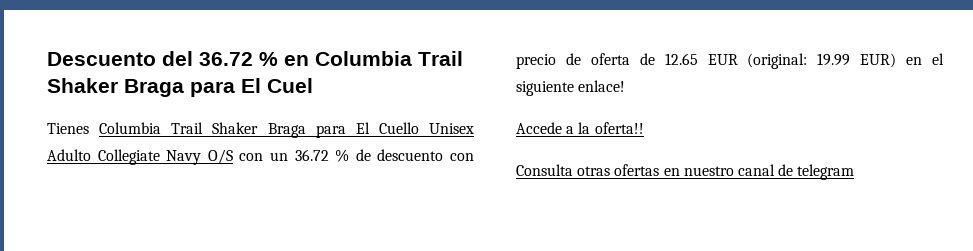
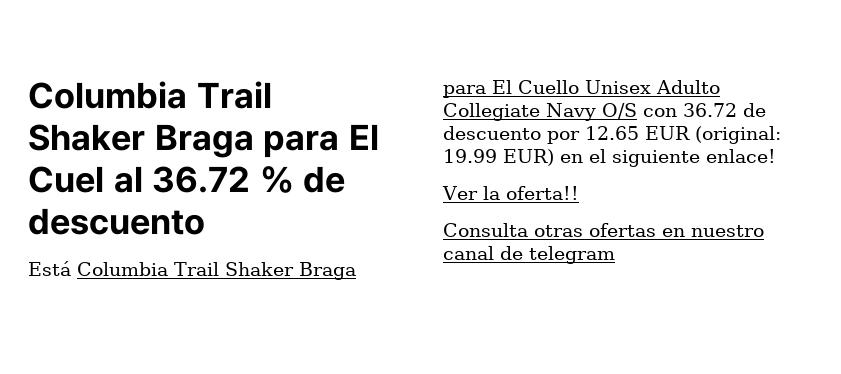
[47,51,309,66] Descuento del 36.72 % en -> (28, 95) none
[47,123,89,134] // Tienes -> [113,166,346,193] [28,208,205,235] [28,261,71,276] al 36.72 % de descuento // Está
[270,149,475,162] [516,53,655,69] un 36.72 % de descuento con precio de oferta de -> [683,103,766,117] [443,126,580,144] 36.72 de descuento por
[516,122,575,134] Accede a -> [442,186,478,200] Ver

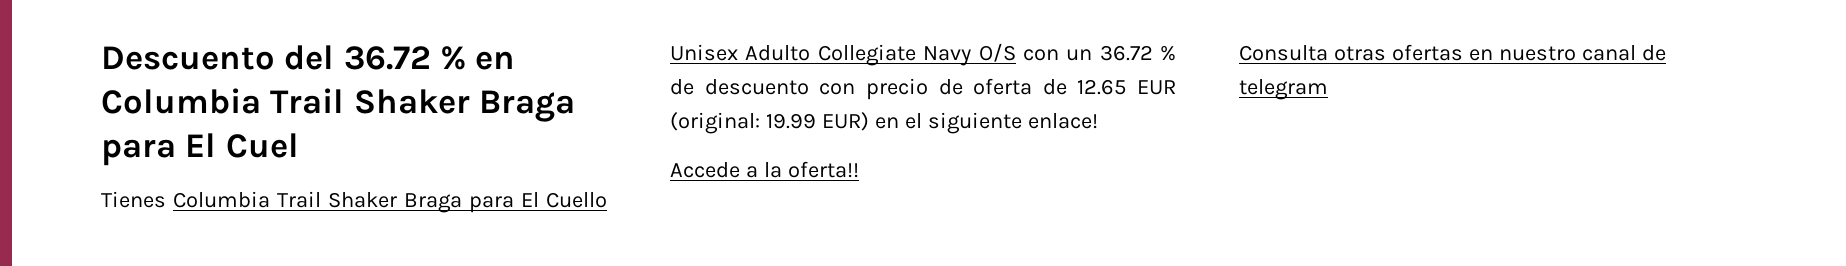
(28, 95) none -> [101,45,516,70] Descuento del 36.72 % en
[113,166,346,193] [28,208,205,235] [28,261,71,276] al 36.72 % de descuento // Está -> [101,191,166,208] // Tienes
[683,103,766,117] [443,126,580,144] 36.72 de descuento por -> [1066,45,1176,61] [670,78,1067,100] un 36.72 % de descuento con precio de oferta de
[442,186,478,200] Ver -> [670,162,758,178] Accede a

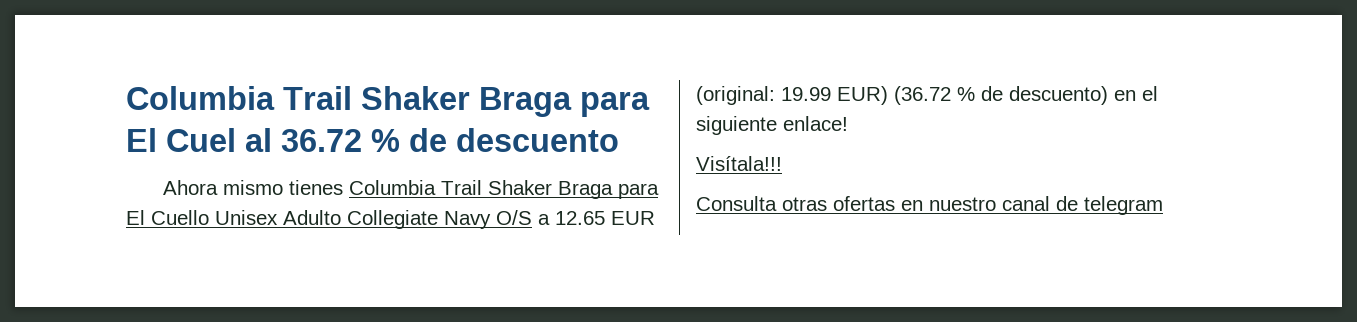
[101,45,516,70] Descuento del 36.72 % en -> (126, 98) none
[101,191,166,208] // Tienes -> [245,128,619,152] [163,180,344,195] al 36.72 % de descuento // Ahora mismo tienes
[1022,45,1176,61] [670,78,1067,100] con un 36.72 % de descuento con precio de oferta de -> [538,214,550,225] a
(869, 121) none -> [894,86,1108,105] (36.72 % de descuento)
[670,161,859,178] Accede a la oferta!! -> [696,156,782,171] Visítala!!!

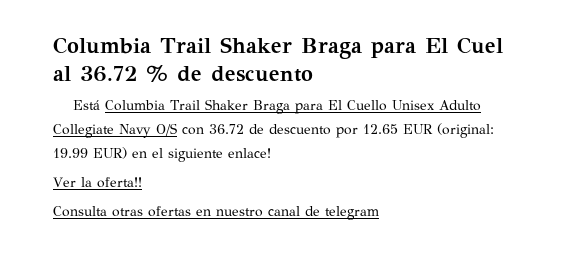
[163,180,344,195] Ahora mismo tienes -> [72,100,100,110] Está
[538,214,550,225] a -> [182,124,358,138] con 36.72 de descuento por
[894,86,1108,105] (36.72 % de descuento) -> (127, 153) none
[696,156,782,171] Visítala!!! -> [53,177,142,188] Ver la oferta!!

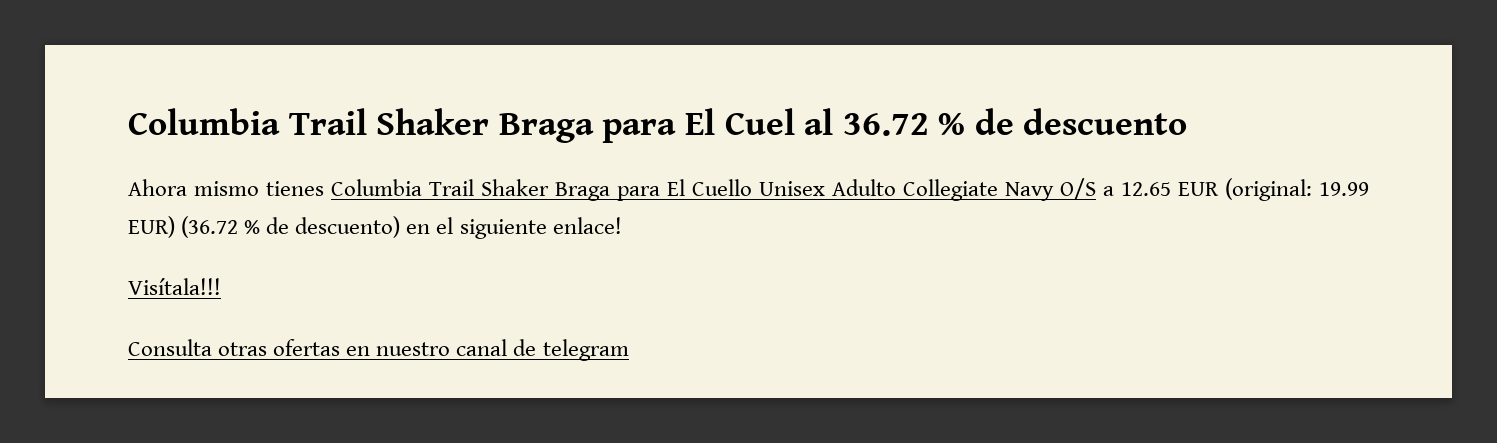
[72,100,100,110] Está -> [128,179,324,196] Ahora mismo tienes
[182,124,358,138] con 36.72 de descuento por -> [1103,186,1114,196] a
(127, 153) none -> [181,216,401,238] (36.72 % de descuento)
[53,177,142,188] Ver la oferta!! -> [128,278,221,295] Visítala!!!

